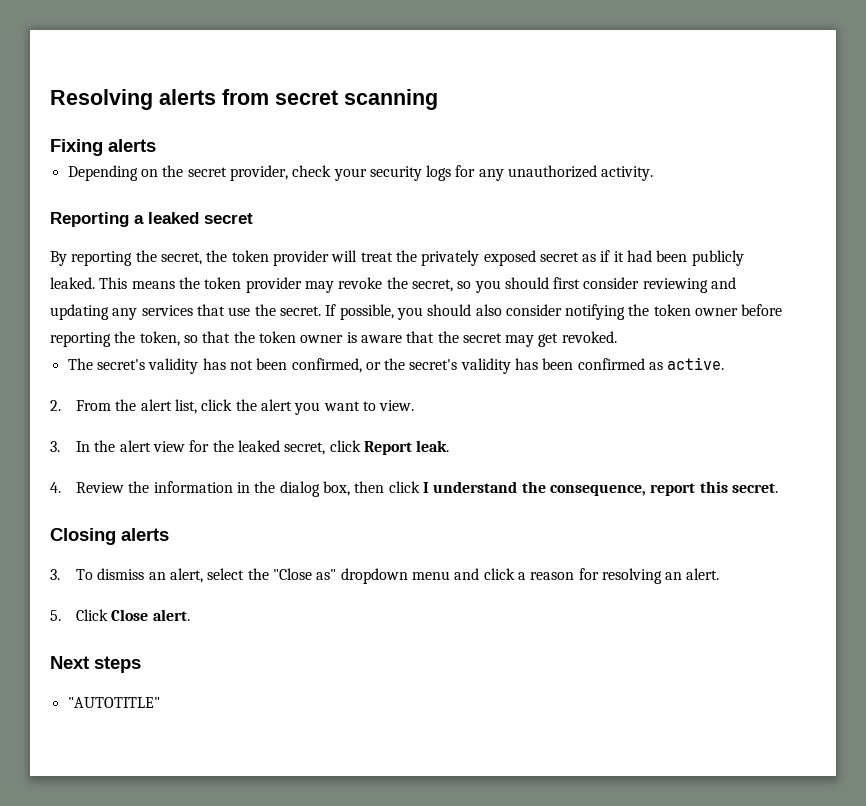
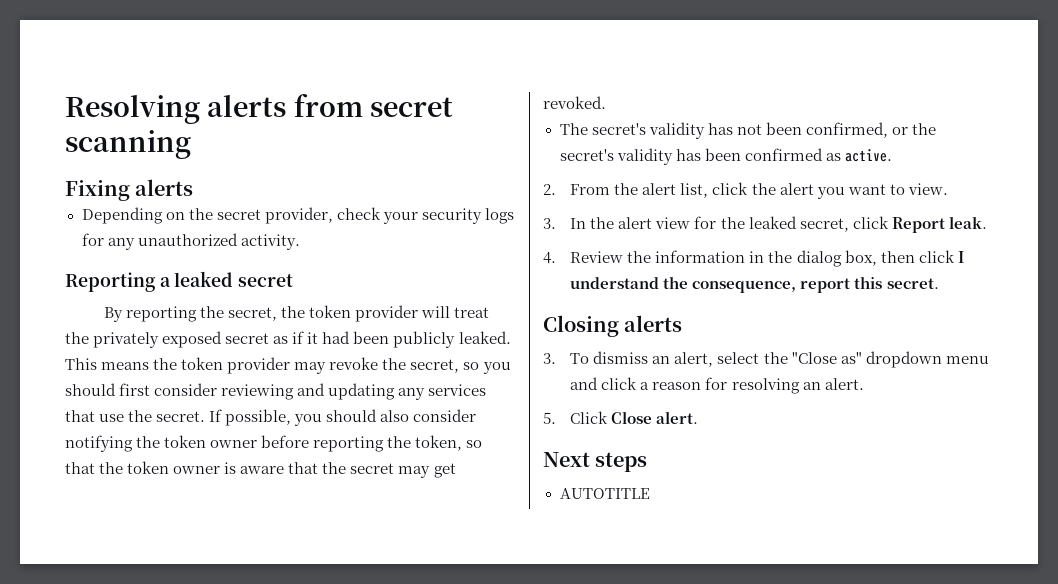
[67,697,160,708] "AUTOTITLE" -> [559,488,650,499] AUTOTITLE

